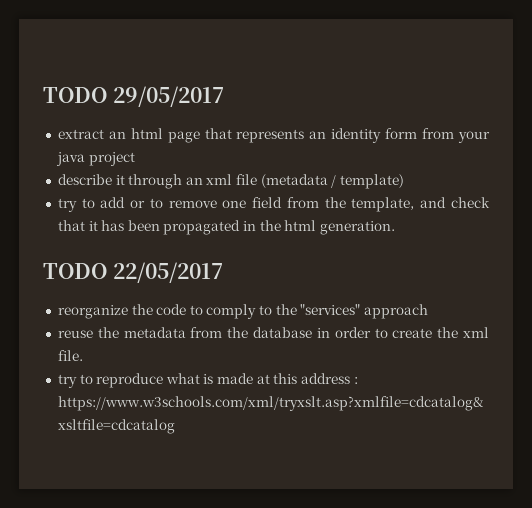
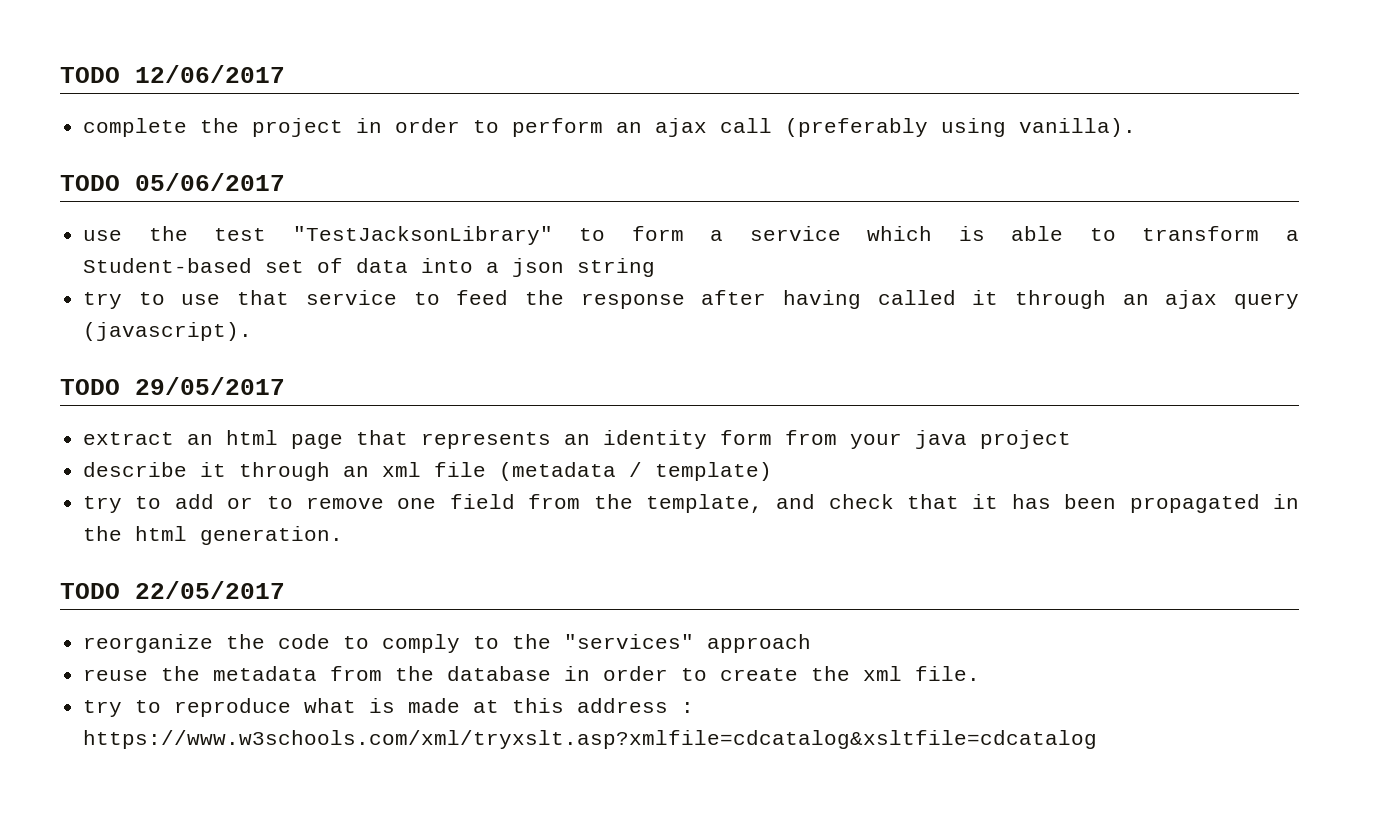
[43,87,107,103] TODO -> [60,65,285,83] [83,118,1137,137] [60,173,285,191] [83,226,1299,245] [83,258,656,277] [83,290,1299,309] [83,322,253,341] [60,379,120,395] TODO 12/06/2017 // complete the project in order to perform an ajax call (preferably using vanilla). // TODO 05/06/2017 // use the test "TestJacksonLibrary" to form a service which is able to transform a Student-based set of data into a json string // try to use that service to feed the response after having called it through an ajax query (javascript). // TODO

